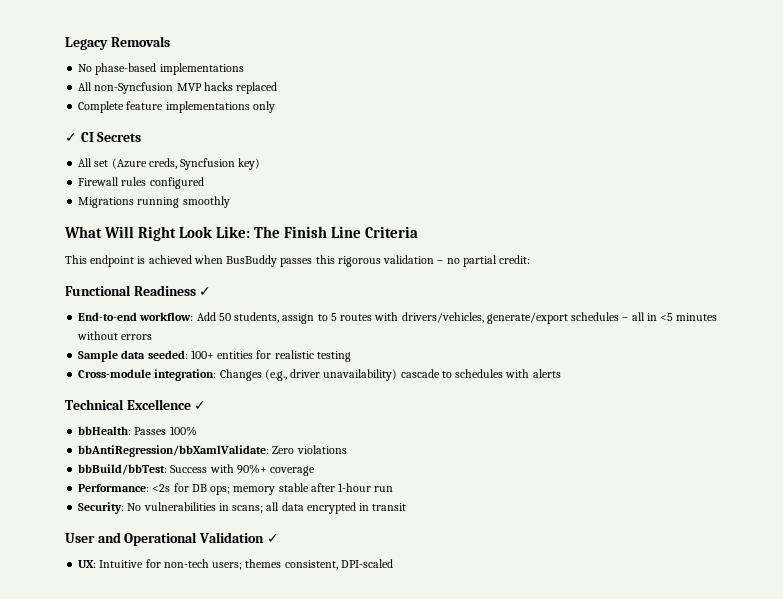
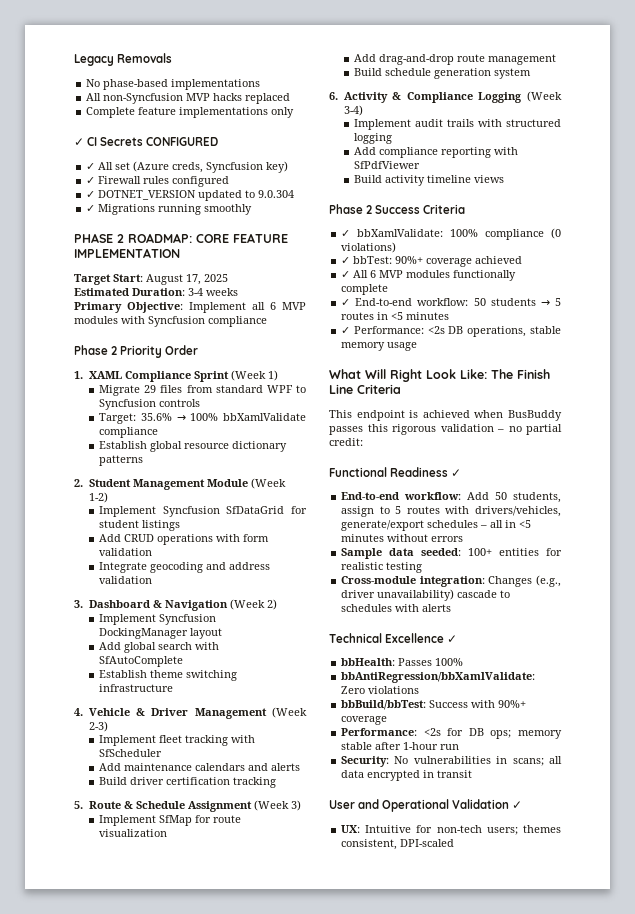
(142, 137) // -> [146,137,219,146] [86,163,96,170] CONFIGURED // ✓
(261, 164) none -> [86,177,96,184] ✓
[78,196,230,208] Migrations running smoothly -> [86,190,295,201] [86,204,253,215] [74,233,288,243] [74,248,180,258] [74,274,228,285] [74,288,238,296] [74,302,306,313] [74,316,267,327] [74,345,199,358] [74,370,278,382] [99,385,306,396] [99,399,201,410] [99,413,306,424] [99,427,159,438] [99,441,288,452] [99,455,144,466] [74,478,286,490] [88,492,108,503] [99,506,307,517] [99,520,181,531] [99,534,270,545] [99,548,153,556] [99,562,271,573] [99,576,153,584] [74,599,277,611] [99,614,217,625] [99,628,223,639] [99,642,220,653] [99,656,184,667] [99,670,238,681] [99,684,174,692] [74,707,307,719] [88,721,108,732] [99,735,256,746] [99,749,163,757] [99,763,301,771] [99,777,277,788] [74,800,301,812] [99,815,242,826] [99,829,168,837] [354,54,557,65] [354,68,532,79] [329,91,562,103] [343,105,363,116] [354,119,561,130] [354,133,393,144] [354,147,519,158] [354,161,421,169] [354,175,505,186] [329,204,466,214] [341,228,561,240] [341,242,397,253] [341,256,523,267] [341,270,517,281] [341,284,389,295] [341,298,561,306] [341,312,450,320] [341,326,561,337] [341,342,418,351] ✓ DOTNET_VERSION updated to 9.0.304 // ✓ Migrations running smoothly // PHASE 2 ROADMAP: CORE FEATURE IMPLEMENTATION // Target Start: August 17, 2025 // Estimated Duration: 3-4 weeks // Primary Objective: Implement all 6 MVP modules with Syncfusion compliance // Phase 2 Priority Order // 1. XAML Compliance Sprint (Week 1) // Migrate 29 files from standard WPF to Syncfusion controls // Target: 35.6% → 100% bbXamlValidate compliance // Establish global resource dictionary patterns // 2. Student Management Module (Week 1-2) // Implement Syncfusion SfDataGrid for student listings // Add CRUD operations with form validation // Integrate geocoding and address validation // 3. Dashboard & Navigation (Week 2) // Implement Syncfusion DockingManager layout // Add global search with SfAutoComplete // Establish theme switching infrastructure // 4. Vehicle & Driver Management (Week 2-3) // Implement fleet tracking with SfScheduler // Add maintenance calendars and alerts // Build driver certification tracking // 5. Route & Schedule Assignment (Week 3) // Implement SfMap for route visualization // Add drag-and-drop route management // Build schedule generation system // 6. Activity & Compliance Logging (Week 3-4) // Implement audit trails with structured logging // Add compliance reporting with SfPdfViewer // Build activity timeline views // Phase 2 Success Criteria // ✓ bbXamlValidate: 100% compliance (0 violations) // ✓ bbTest: 90%+ coverage achieved // ✓ All 6 MVP modules functionally complete // ✓ End-to-end workflow: 50 students → 5 routes in <5 minutes // ✓ Performance: <2s DB operations, stable memory usage

